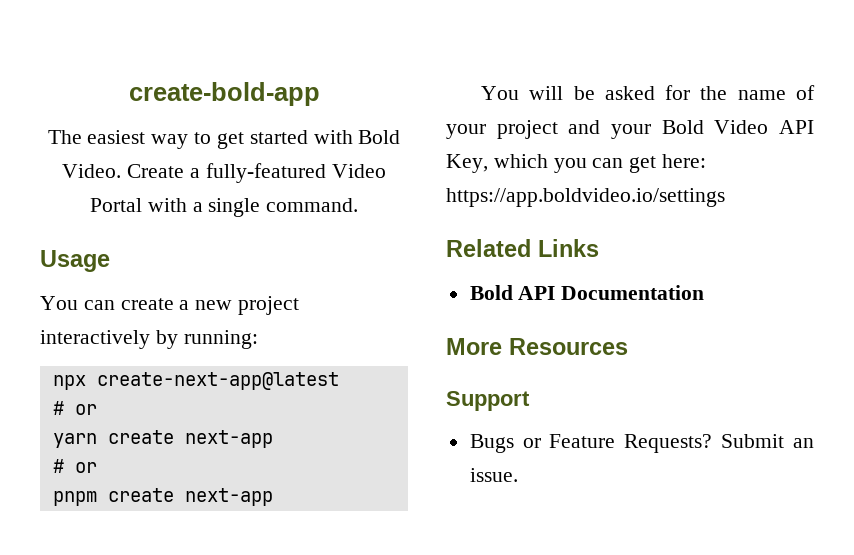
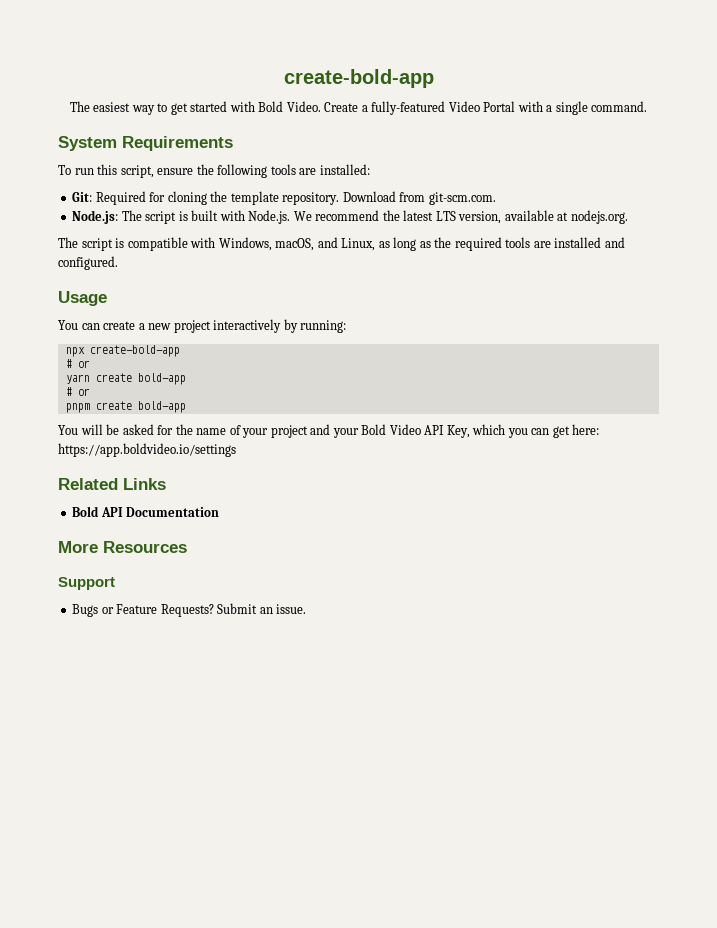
(359, 205) none -> [58,136,233,151] [58,164,370,178] [72,191,496,205] [72,210,628,224] [58,237,625,251] [58,256,118,270] // System Requirements // To run this script, ensure the following tools are installed: // Git: Required for cloning the template repository. Download from git-scm.com. // Node.js: The script is built with Node.js. We recommend the latest LTS version, available at nodejs.org. // The script is compatible with Windows, macOS, and Linux, as long as the required tools are installed and configured.
[96,372,339,390] create-next-app@latest -> [89,345,180,357] create-bold-app
[184,430,273,448] next-app -> [137,373,186,385] bold-app
[184,488,273,506] next-app -> [137,401,186,413] bold-app

